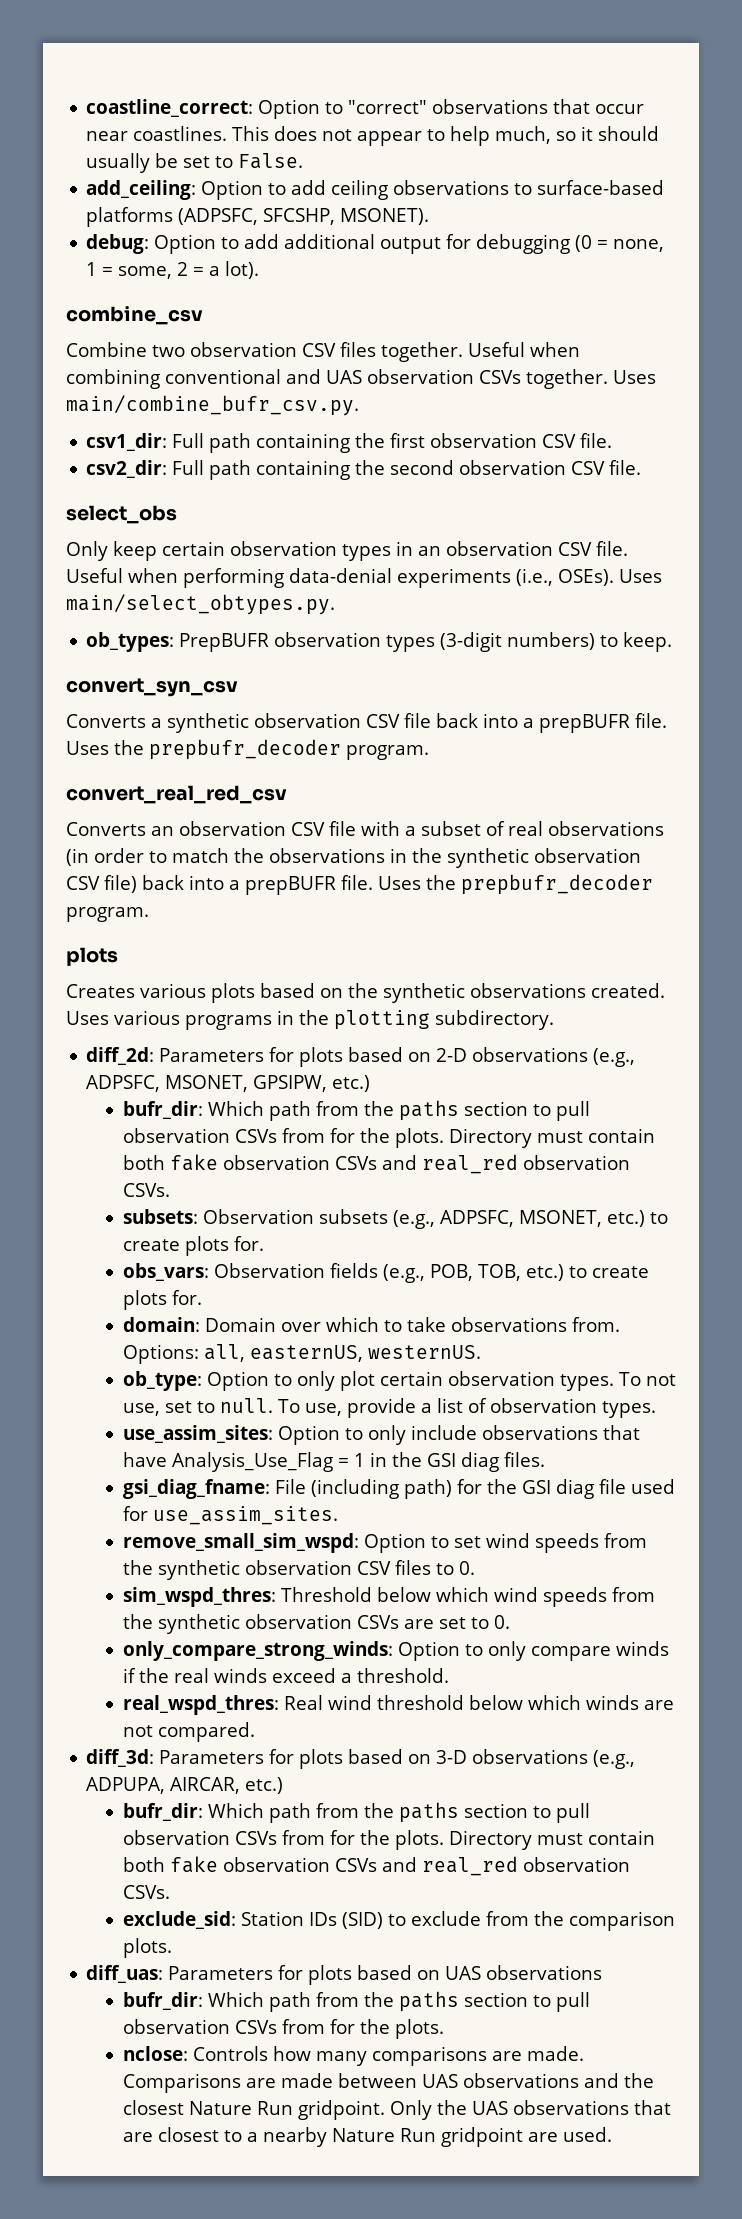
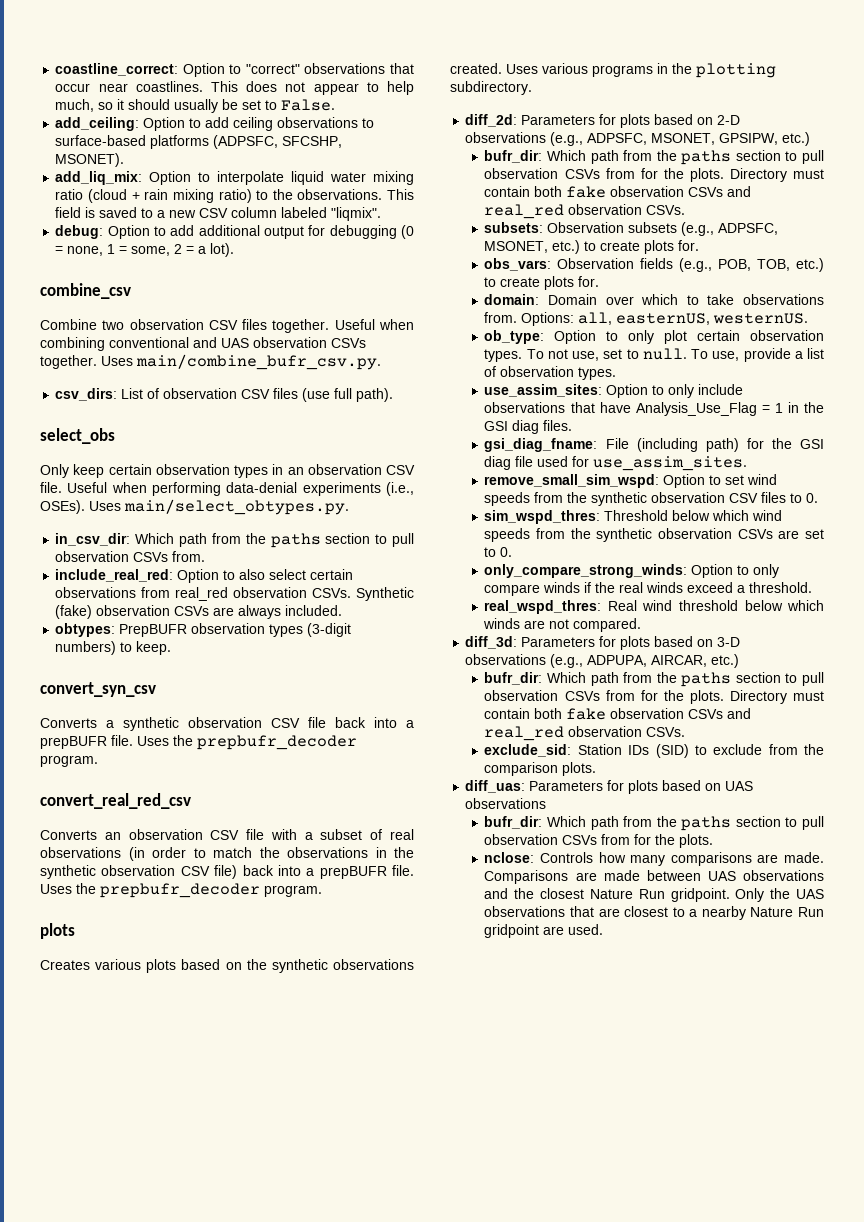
(430, 216) none -> [55,171,414,185] [55,189,415,203] [55,207,382,221] // add_liq_mix: Option to interpolate liquid water mixing ratio (cloud + rain mixing ratio) to the observations. This field is saved to a new CSV column labeled "liqmix".
[86,433,613,453] [86,460,642,480] csv1_dir: Full path containing the first observation CSV file. // csv2_dir: Full path containing the second observation CSV file. -> [55,388,394,402] csv_dirs: List of observation CSV files (use full path).
[86,632,175,652] ob_types: -> [55,533,414,548] [55,551,206,562] [55,569,354,583] [55,587,415,601] [55,605,343,619] [55,623,116,637] in_csv_dir: Which path from the paths section to pull observation CSVs from. // include_real_red: Option to also select certain observations from real_red observation CSVs. Synthetic (fake) observation CSVs are always included. // obtypes:

